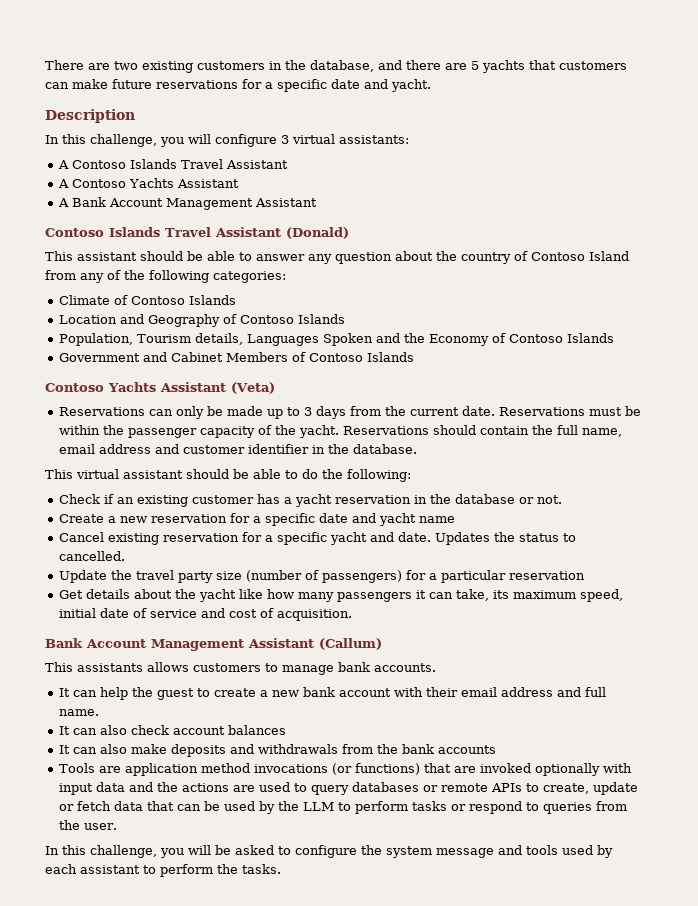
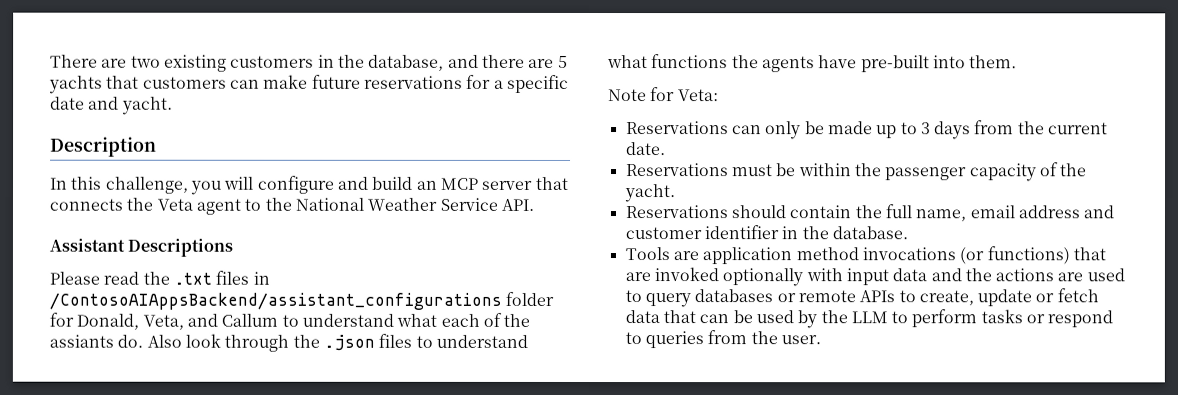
[281,134,409,144] [57,159,288,169] [57,178,239,188] [57,197,317,210] [45,227,349,239] [45,251,629,264] [45,270,286,283] [58,295,236,305] [58,314,345,327] [58,333,614,346] [58,352,414,362] [45,382,275,394] 3 virtual assistants: // A Contoso Islands Travel Assistant // A Contoso Yachts Assistant // A Bank Account Management Assistant // Contoso Islands Travel Assistant (Donald) // This assistant should be able to answer any question about the country of Contoso Island from any of the following categories: // Climate of Contoso Islands // Location and Geography of Contoso Islands // Population, Tourism details, Languages Spoken and the Economy of Contoso Islands // Government and Cabinet Members of Contoso Islands // Contoso Yachts Assistant (Veta) -> [337,176,569,190] [49,197,534,215] [49,238,234,257] [49,270,270,285] [49,291,555,310] [49,312,531,330] [49,333,528,352] [607,54,1018,73] [608,87,719,102] and build an MCP server that connects the Veta agent to the National Weather Service API. // Assistant Descriptions // Please read the .txt files in /ContosoAIAppsBackend/assistant_configurations folder for Donald, Veta, and Callum to understand what each of the assiants do. Also look through the .json files to understand what functions the agents have pre-built into them. // Note for Veta:
(495, 411) none -> (666, 149) //
(339, 431) none -> (676, 193) //
[45,469,411,482] [58,494,562,507] [58,513,455,526] [58,532,576,545] [58,551,125,561] [58,570,585,583] [58,589,623,602] [58,608,352,621] [45,638,382,651] [45,662,436,675] [58,687,606,700] [58,709,99,716] [58,725,286,735] [58,744,496,757] // This virtual assistant should be able to do the following: // Check if an existing customer has a yacht reservation in the database or not. // Create a new reservation for a specific date and yacht name // Cancel existing reservation for a specific yacht and date. Updates the status to cancelled. // Update the travel party size (number of passengers) for a particular reservation // Get details about the yacht like how many passengers it can take, its maximum speed, initial date of service and cost of acquisition. // Bank Account Management Assistant (Callum) // This assistants allows customers to manage bank accounts. // It can help the guest to create a new bank account with their email address and full name. // It can also check account balances // It can also make deposits and withdrawals from the bank accounts -> (908, 233) none
[45,845,613,858] [45,864,281,877] // In this challenge, you will be asked to configure the system message and tools used by each assistant to perform the tasks. -> (821, 340) none

